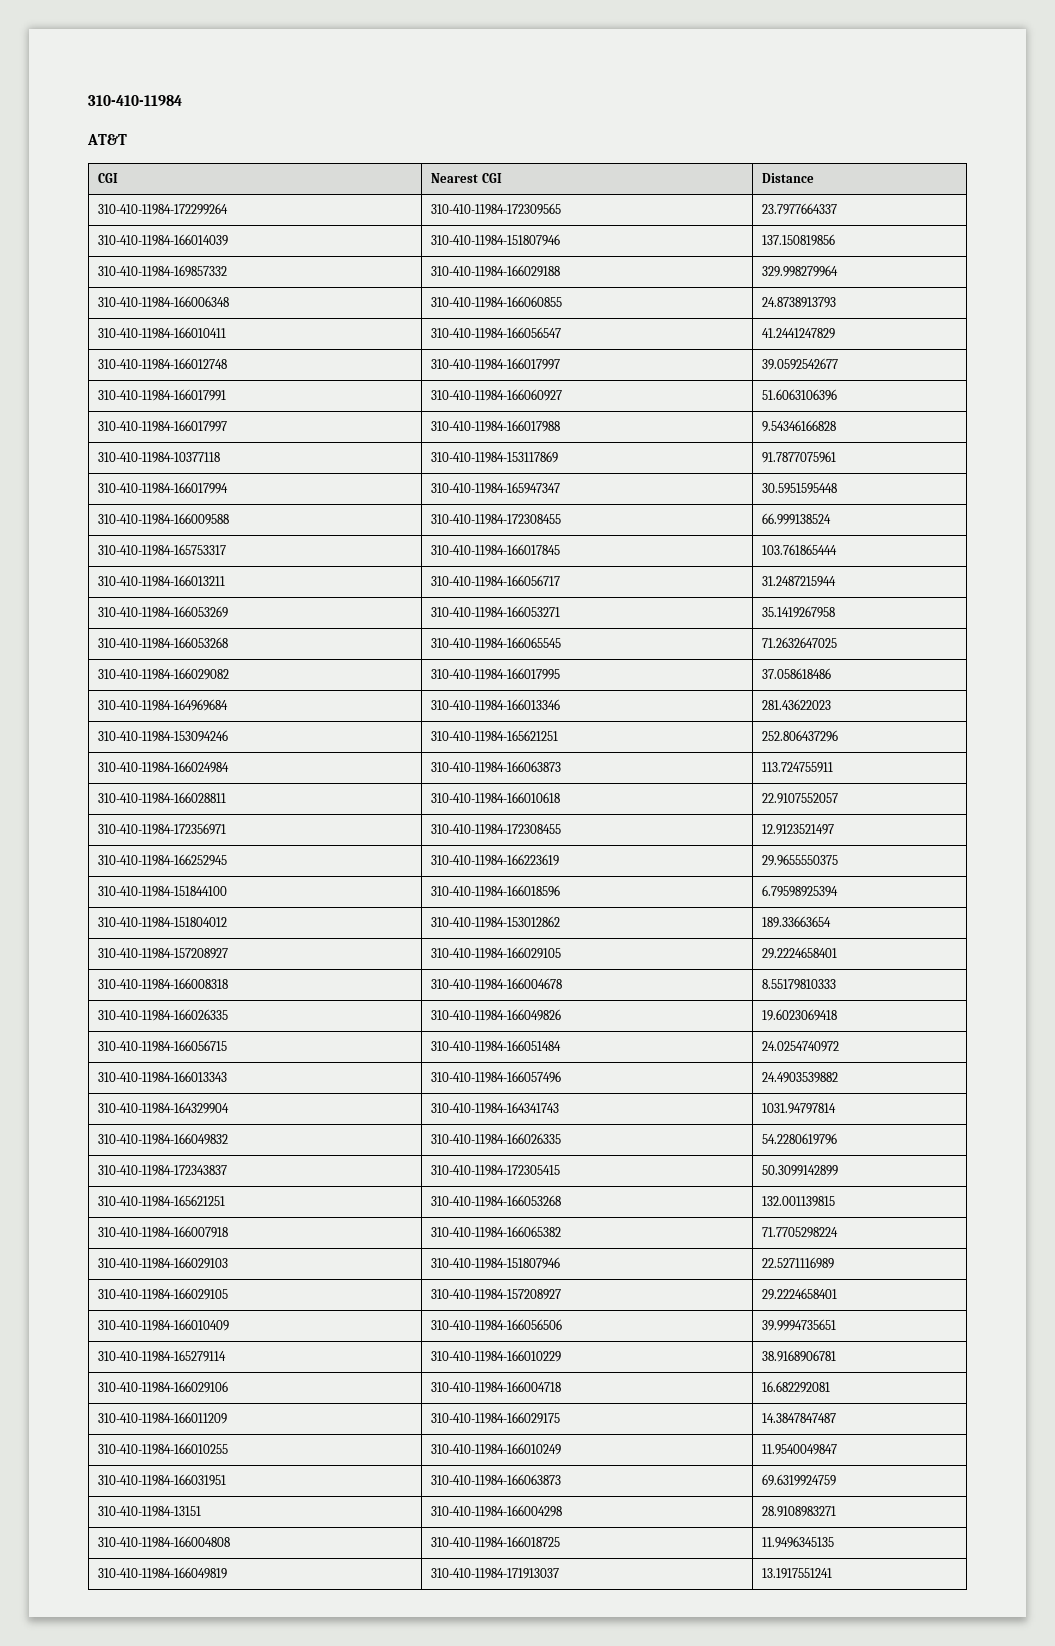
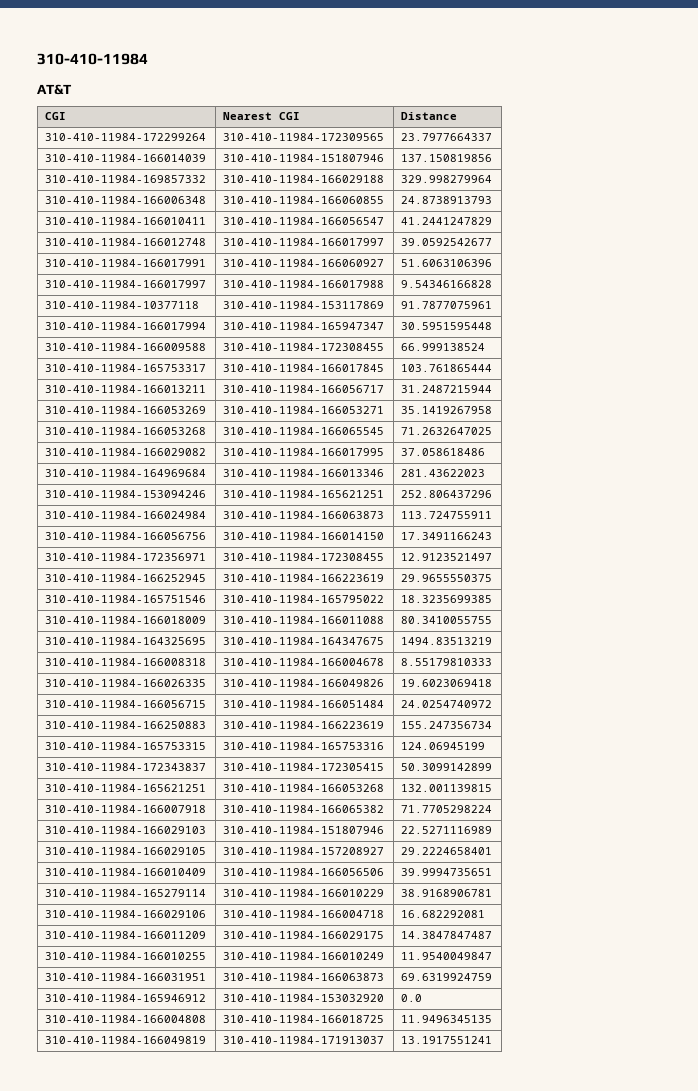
[98,792,227,804] [431,792,561,804] [762,793,839,804] 310-410-11984-166028811 | 310-410-11984-166010618 | 22.9107552057 -> [45,532,207,540] [223,532,385,540] [401,532,493,540] 310-410-11984-166056756 | 310-410-11984-166014150 | 17.3491166243
[98,886,228,897] [431,885,561,897] [762,885,839,897] [98,917,228,928] [431,916,561,928] [762,916,832,928] [98,948,229,959] [431,947,562,959] [762,947,838,959] 310-410-11984-151844100 | 310-410-11984-166018596 | 6.79598925394 // 310-410-11984-151804012 | 310-410-11984-153012862 | 189.33663654 // 310-410-11984-157208927 | 310-410-11984-166029105 | 29.2224658401 -> [45,595,207,603] [223,595,385,603] [401,595,493,603] [45,616,207,624] [223,616,385,624] [401,616,493,624] [45,637,207,645] [223,637,385,645] [401,637,493,645] 310-410-11984-165751546 | 310-410-11984-165795022 | 18.3235699385 // 310-410-11984-166018009 | 310-410-11984-166011088 | 80.3410055755 // 310-410-11984-164325695 | 310-410-11984-164347675 | 1494.83513219
[98,1071,228,1083] [431,1071,562,1083] [762,1072,839,1083] [98,1102,230,1114] [431,1102,560,1114] [762,1103,837,1114] [98,1133,229,1145] [431,1133,562,1145] [762,1133,838,1145] 310-410-11984-166013343 | 310-410-11984-166057496 | 24.4903539882 // 310-410-11984-164329904 | 310-410-11984-164341743 | 1031.94797814 // 310-410-11984-166049832 | 310-410-11984-166026335 | 54.2280619796 -> [45,721,207,729] [223,721,385,729] [401,721,493,729] [45,742,207,750] [223,742,385,750] [401,742,486,750] 310-410-11984-166250883 | 310-410-11984-166223619 | 155.247356734 // 310-410-11984-165753315 | 310-410-11984-165753316 | 124.06945199
[98,1506,202,1517] [431,1505,563,1517] [762,1506,837,1517] 310-410-11984-13151 | 310-410-11984-166004298 | 28.9108983271 -> [45,994,207,1002] [223,994,385,1002] [401,994,423,1002] 310-410-11984-165946912 | 310-410-11984-153032920 | 0.0

